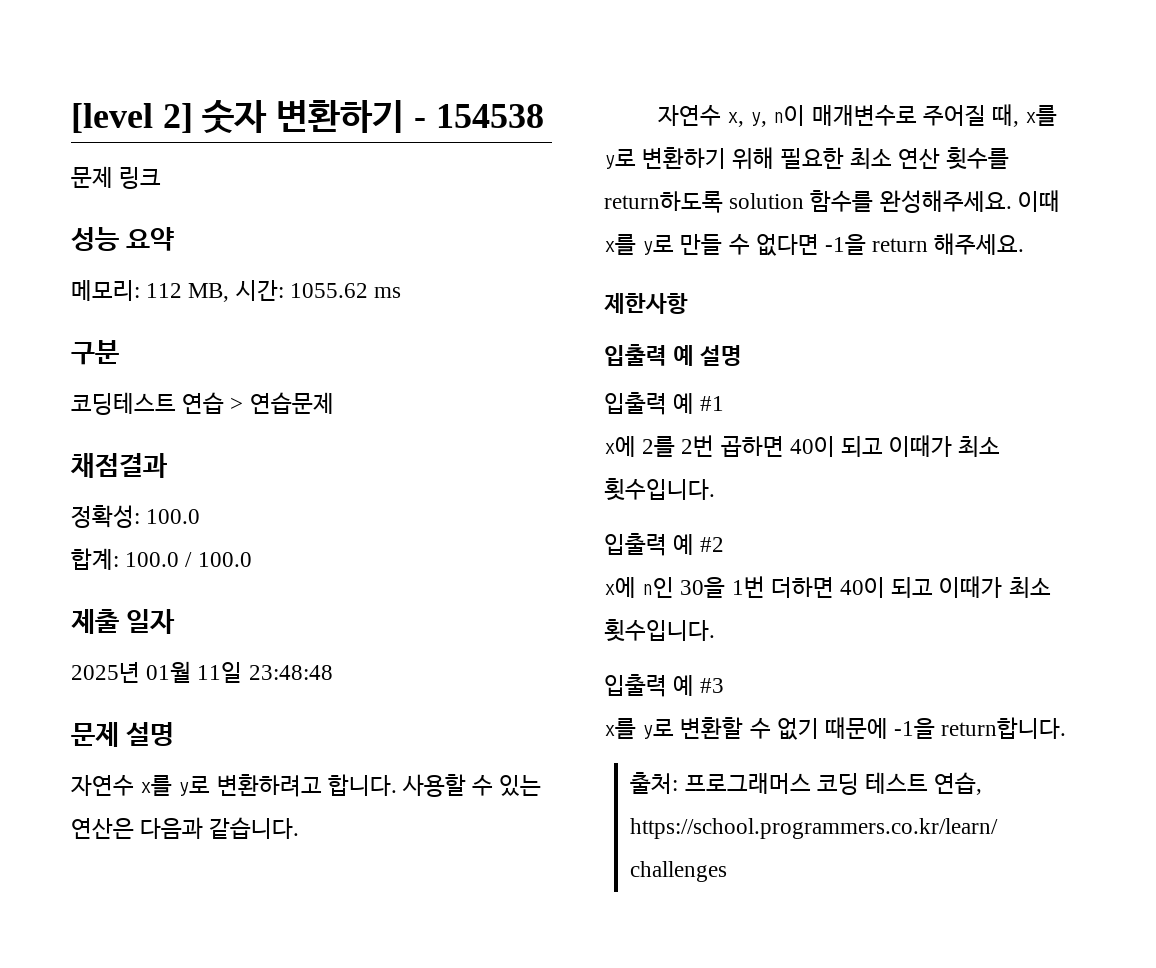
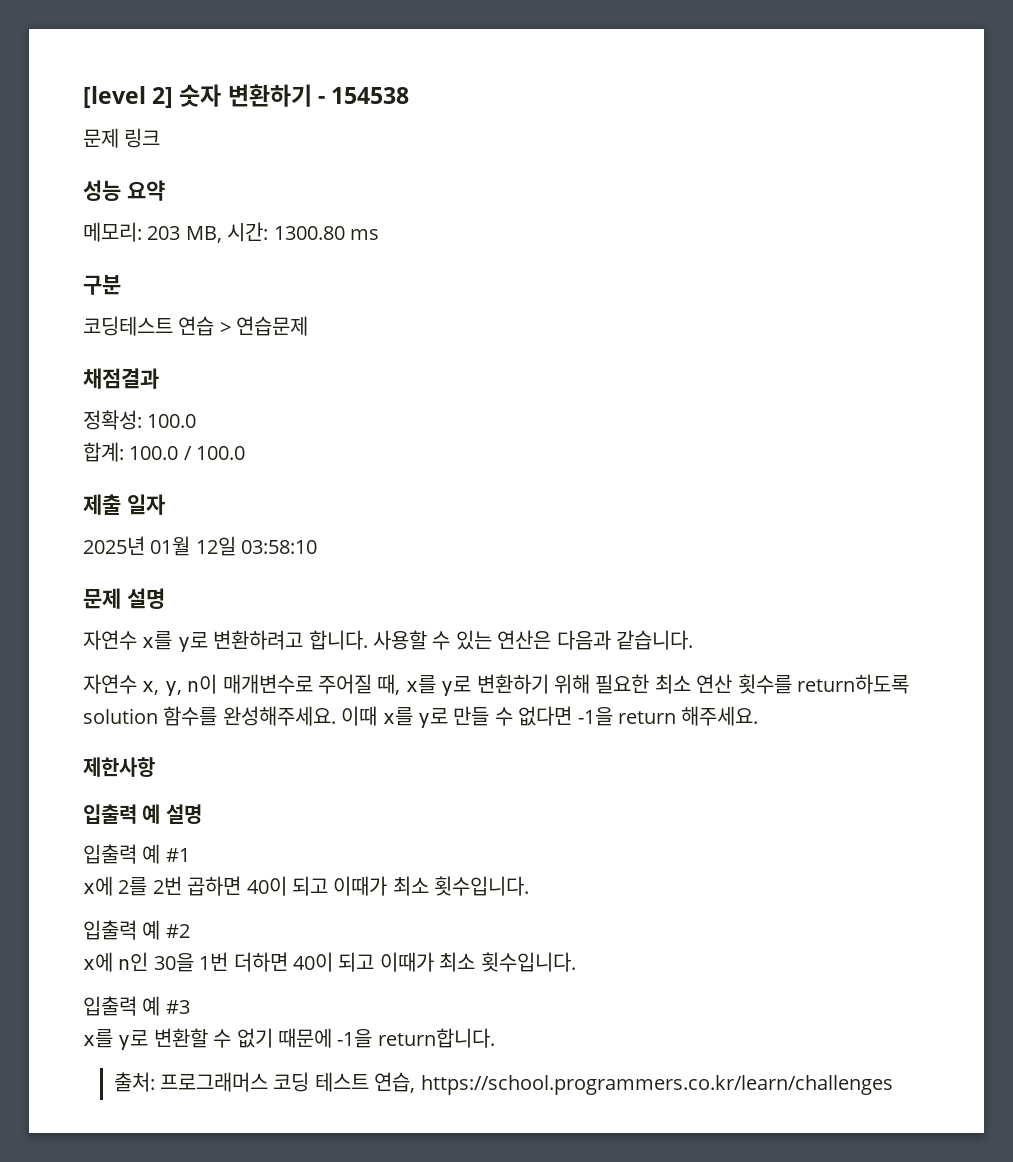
[146,283,183,298] 112 -> [147,226,181,240] 203
[289,283,368,298] 1055.62 -> [273,226,345,240] 1300.80
[197,662,333,683] 11일 23:48:48 -> [195,536,318,556] 12일 03:58:10

